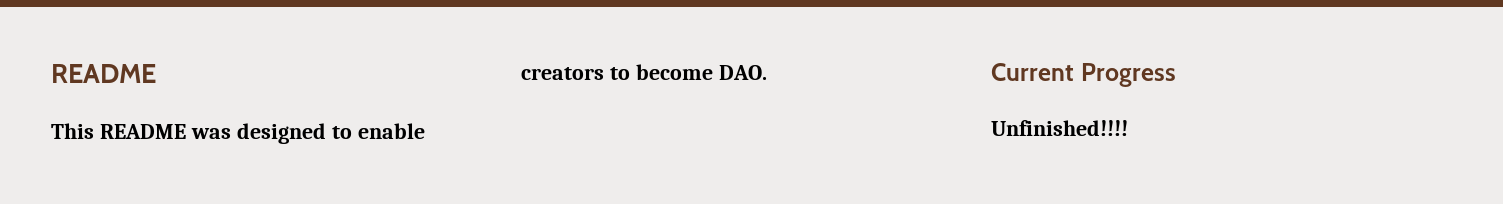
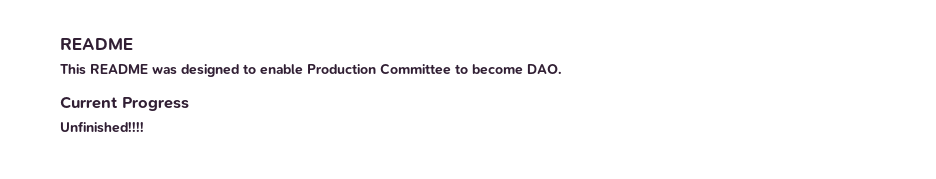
[521,67,604,80] creators -> [307,63,451,75] Production Committee

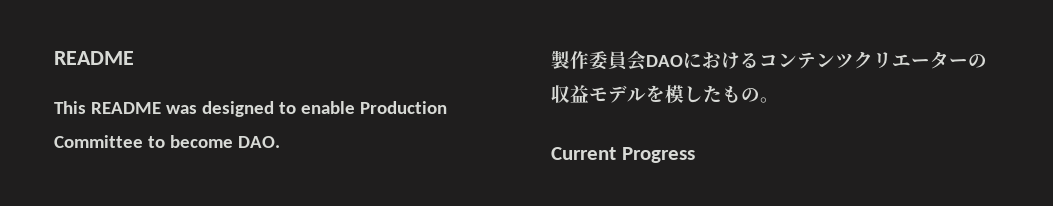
(562, 69) none -> [551,50,987,71] [551,85,779,103] // 製作委員会DAOにおけるコンテンツクリエーターの収益モデルを模したもの。
[60,121,144,133] // Unfinished!!!! -> (695, 155) none

